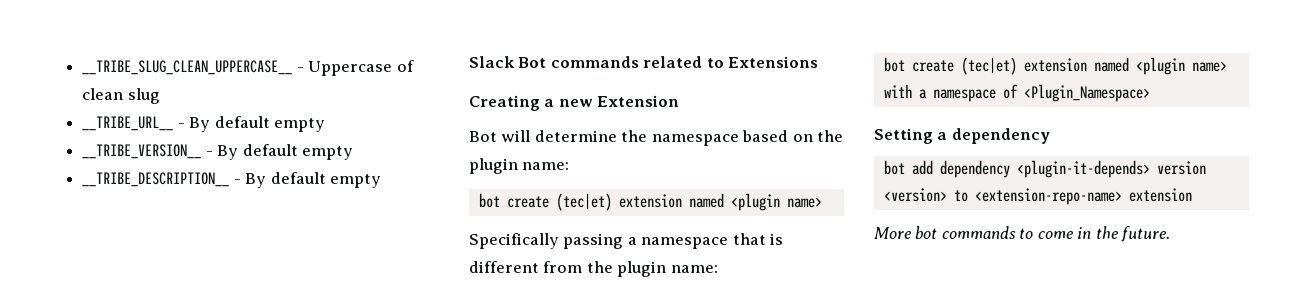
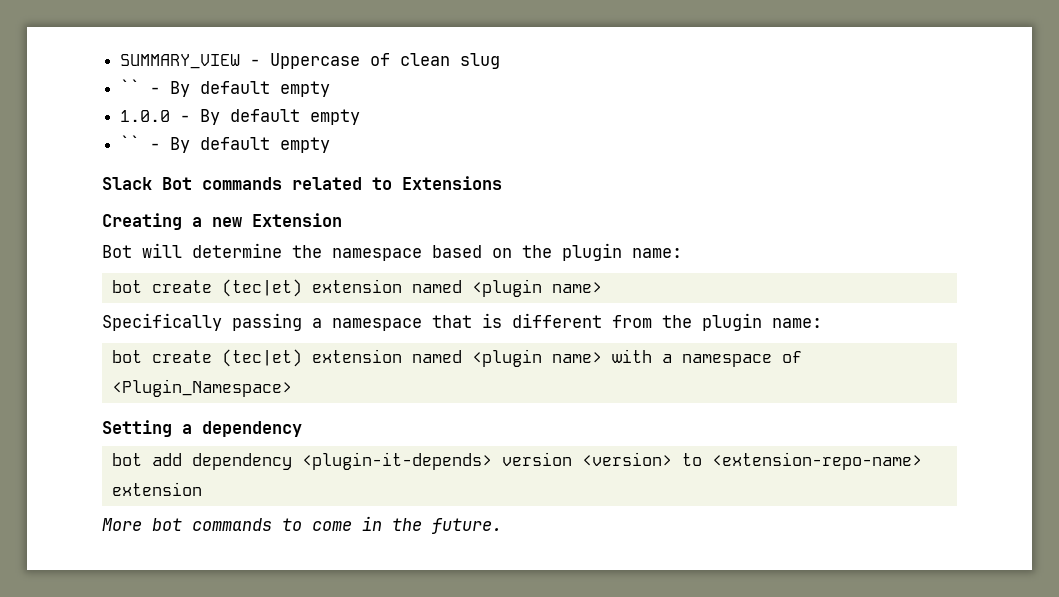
[82,60,293,75] __TRIBE_SLUG_CLEAN_UPPERCASE__ -> [120,54,241,69] SUMMARY_VIEW
[82,116,325,132] [82,144,353,160] [82,172,230,187] __TRIBE_URL__ - By default empty // __TRIBE_VERSION__ - By default empty // __TRIBE_DESCRIPTION__ -> [120,79,331,97] [120,109,361,125] [120,135,141,150] `` - By default empty // 1.0.0 - By default empty // ``

